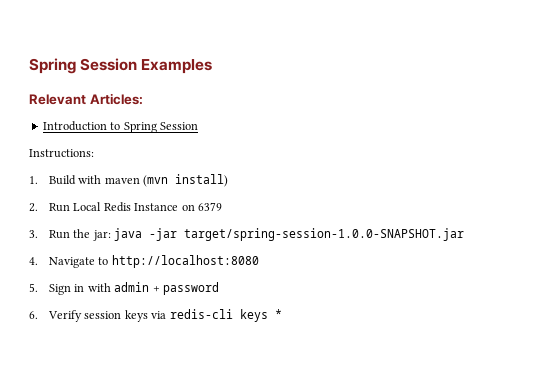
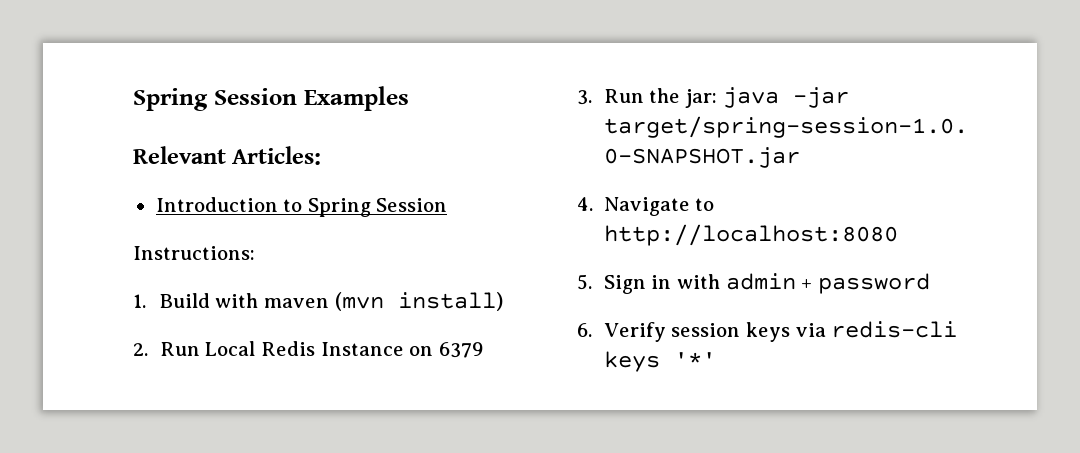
[274,309,282,319] * -> [673,352,716,367] '*'

